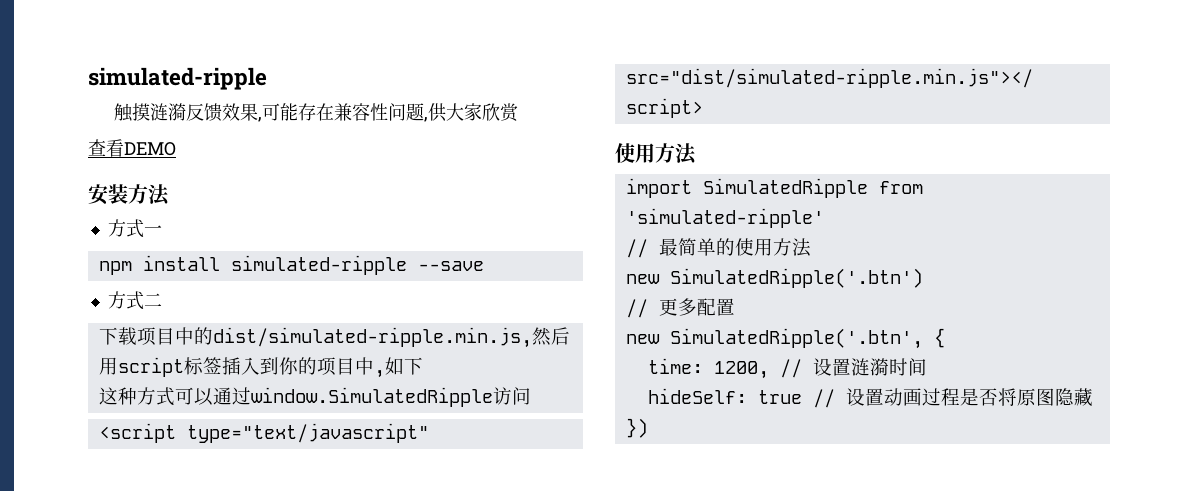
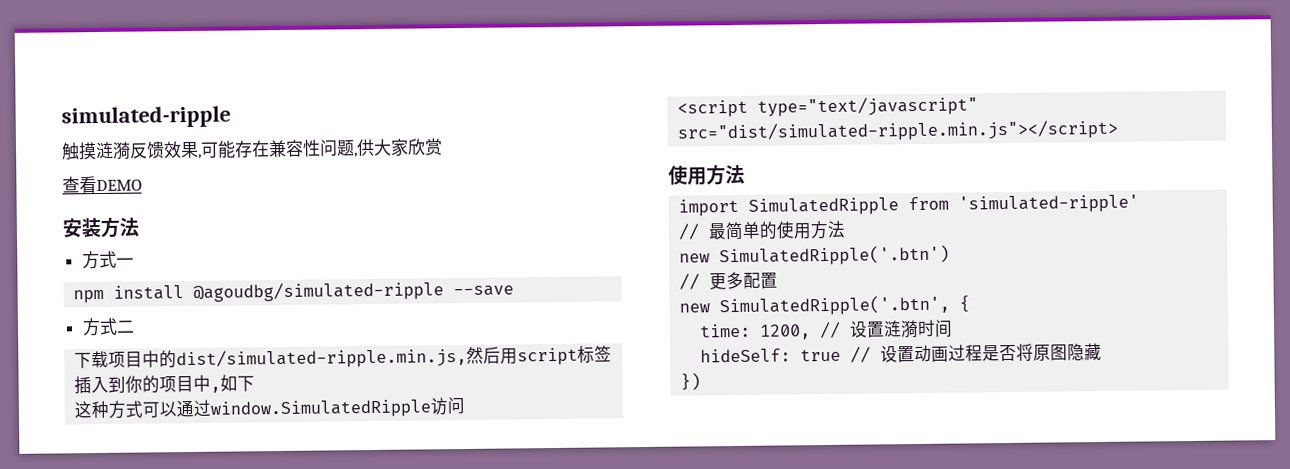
[230,255,407,275] simulated-ripple -> [193,281,445,302] @agoudbg/simulated-ripple

